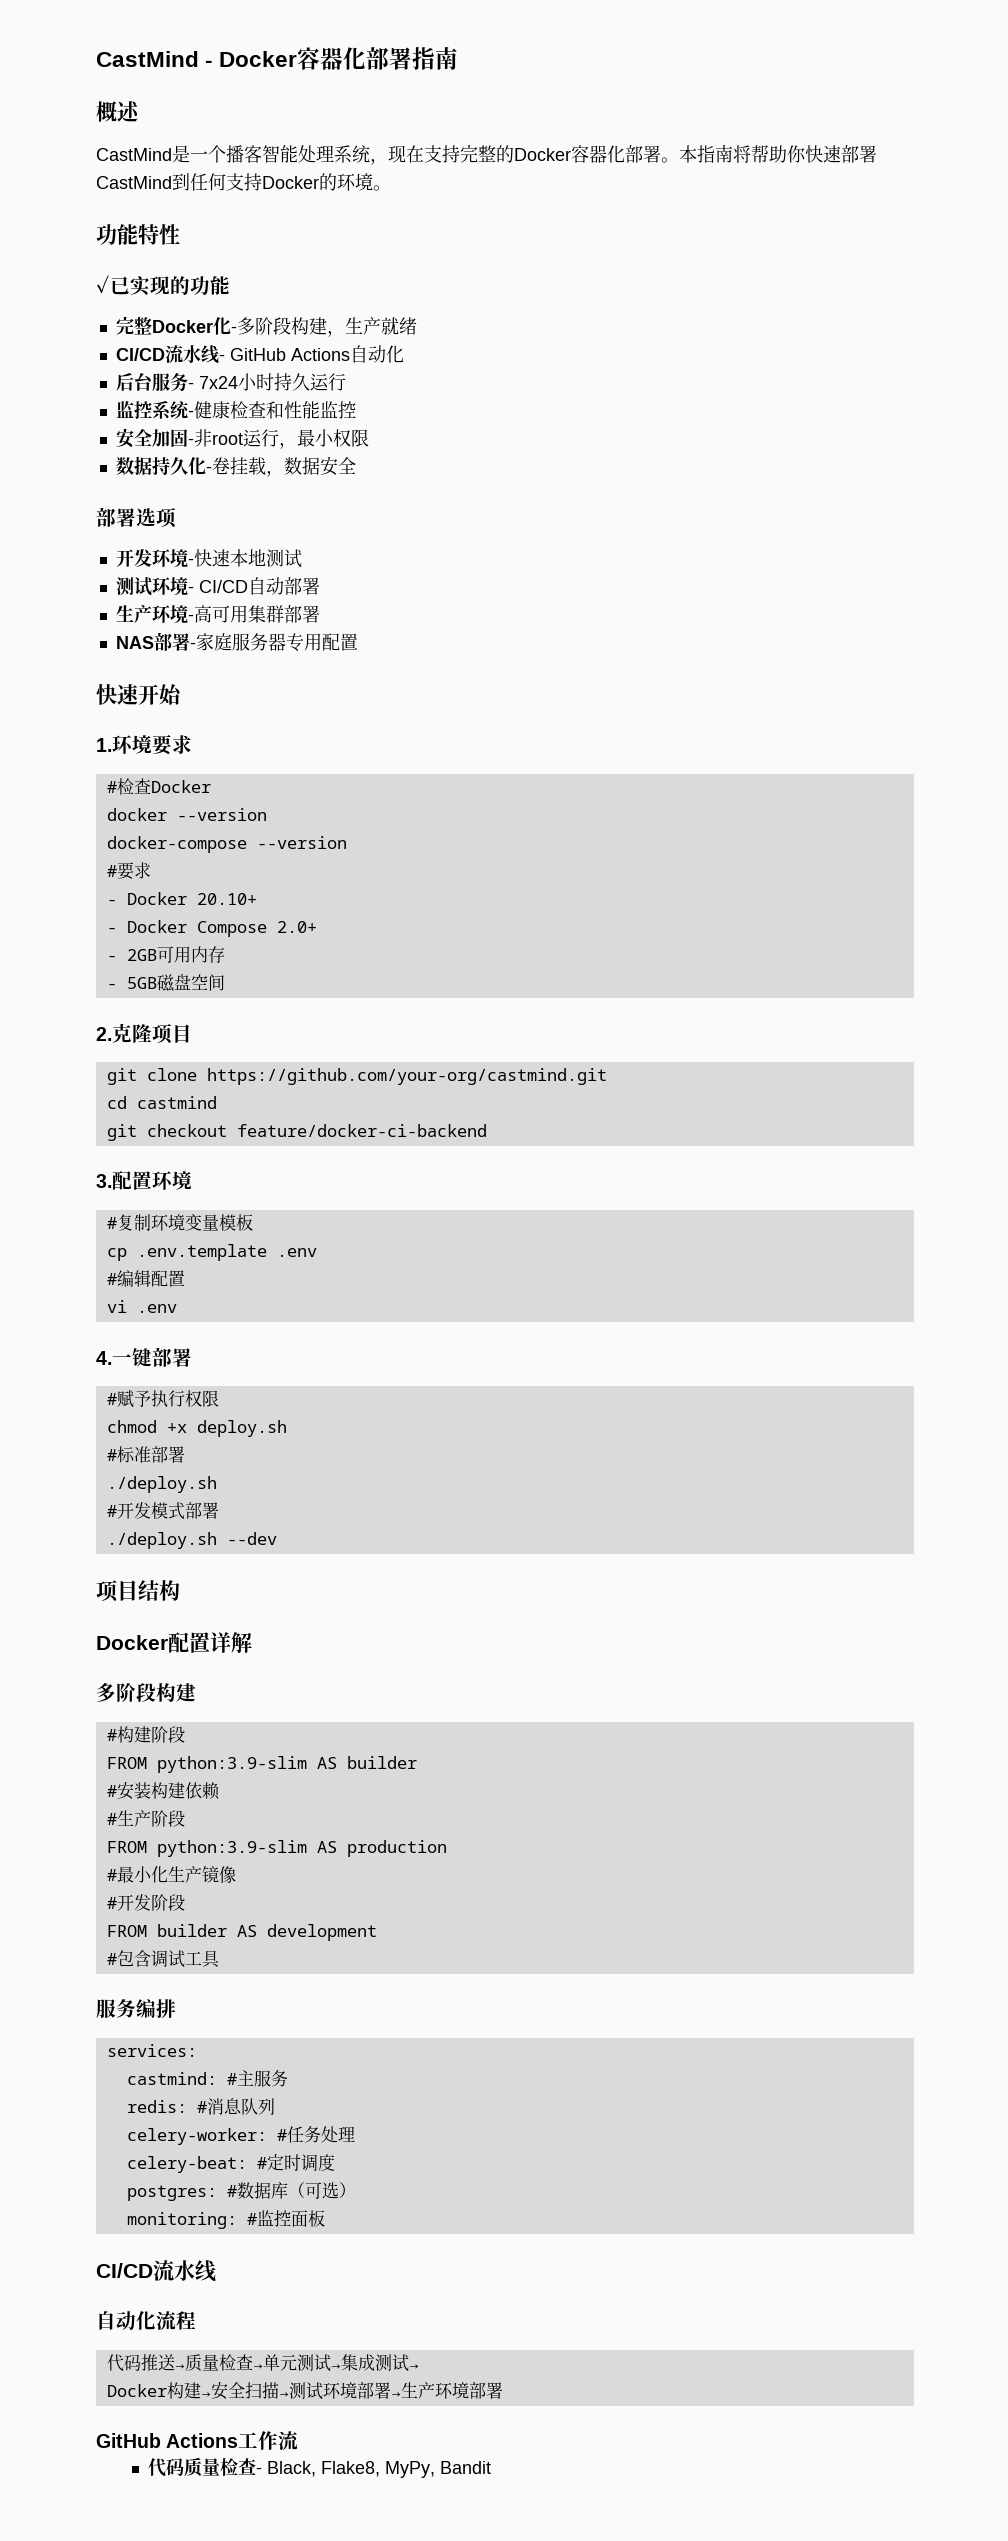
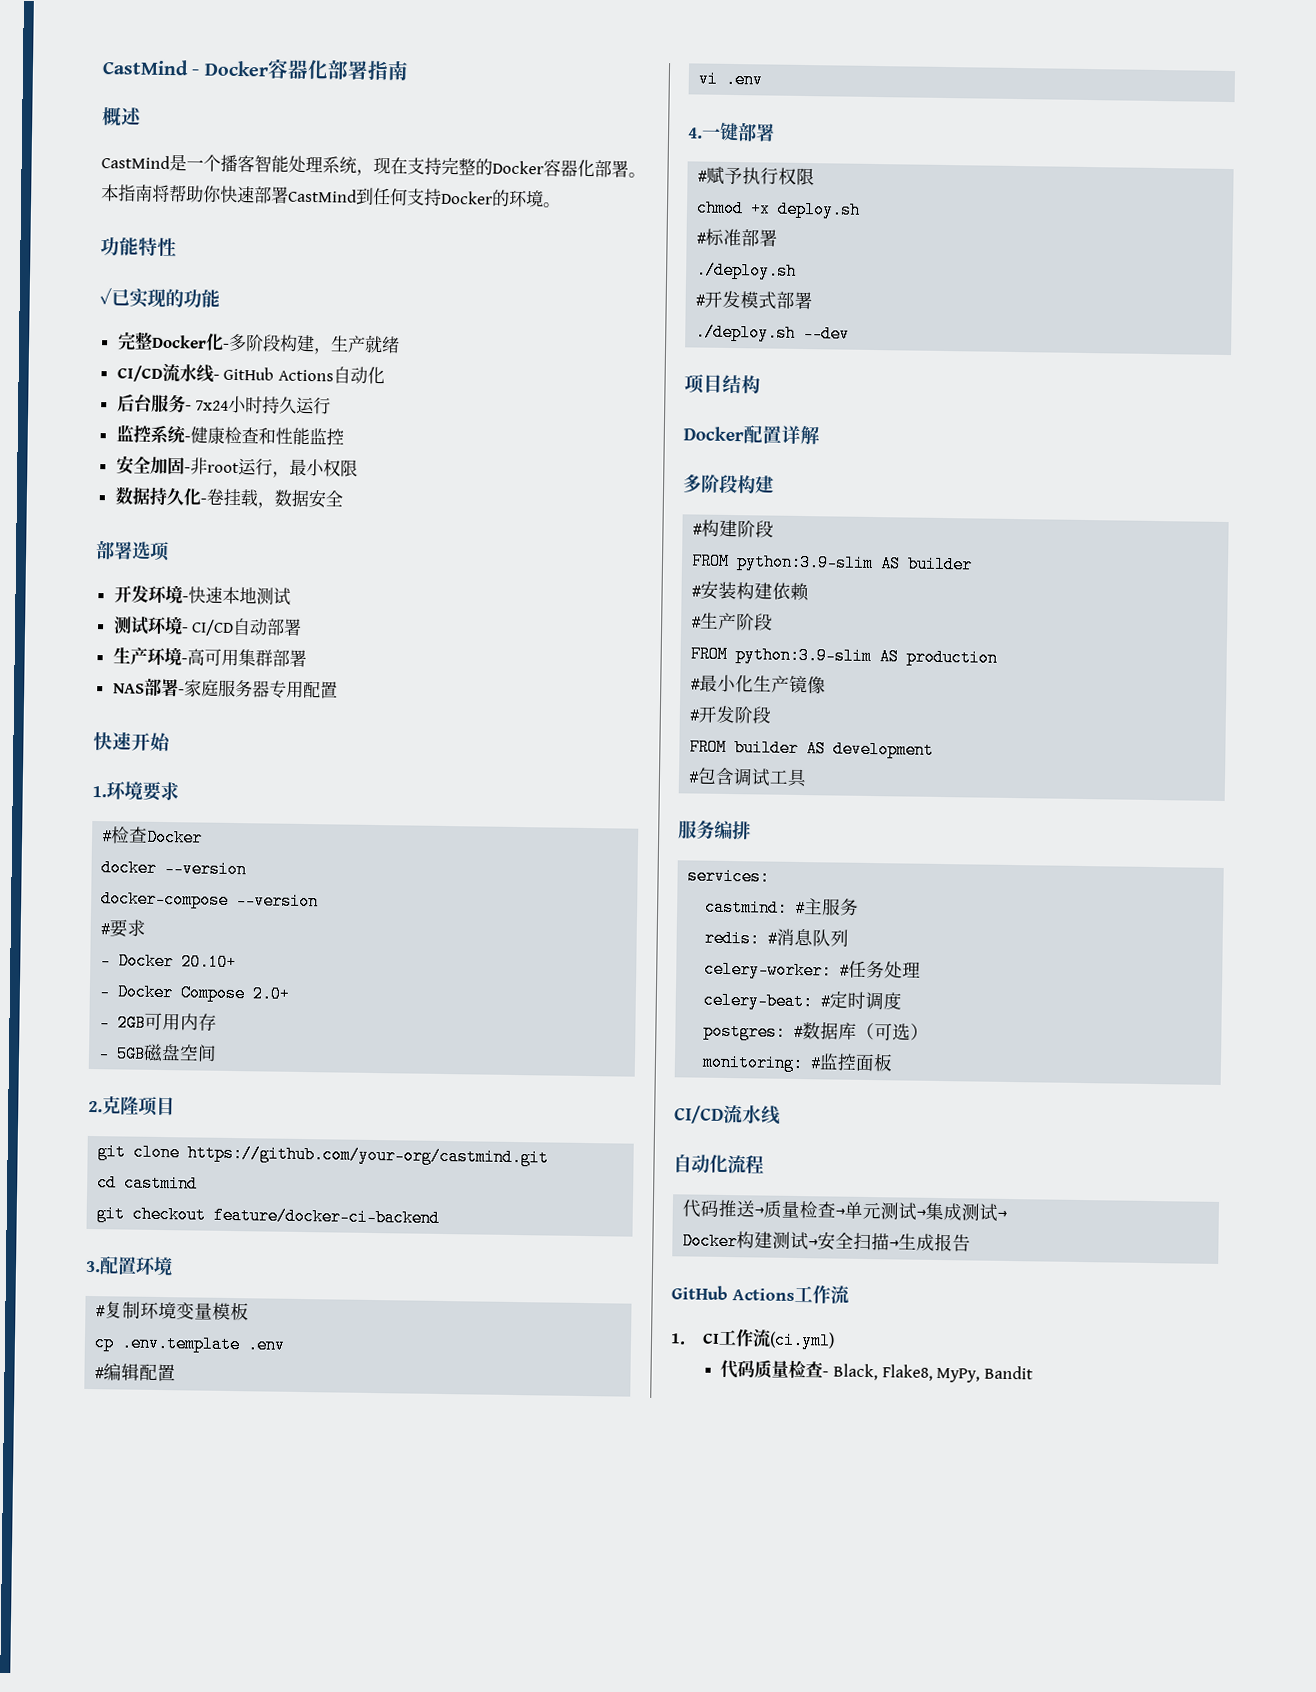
(201, 2390) none -> [772,1231,810,1251] 测试
[288,2382,503,2400] 测试环境部署→生产环境部署 -> [898,1232,972,1252] 生成报告
(299, 2440) none -> [670,1329,835,1350] // 1. CI工作流(ci.yml)

